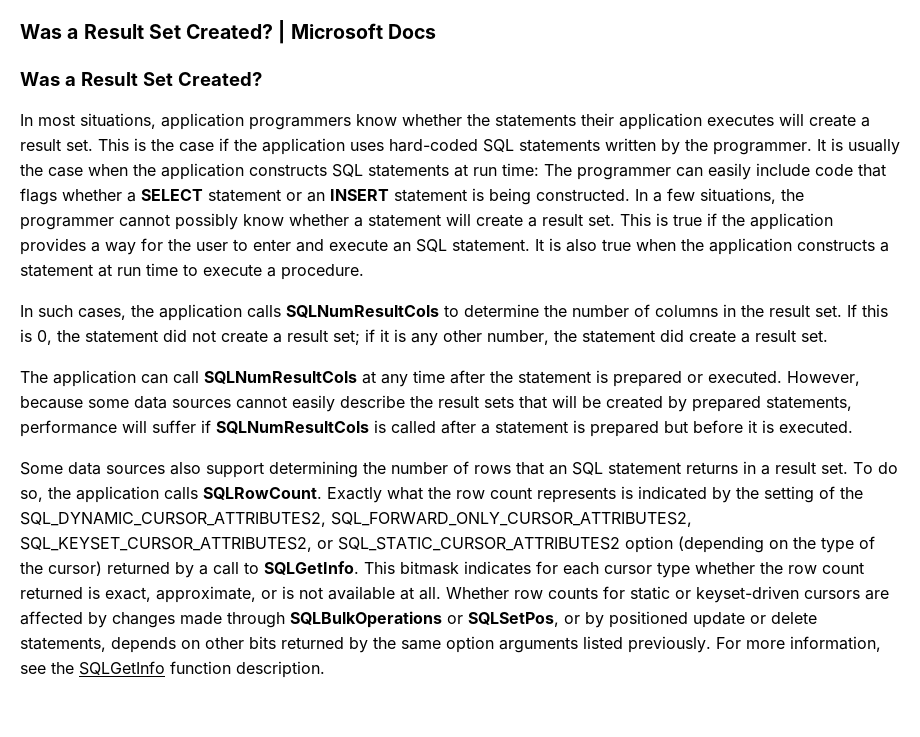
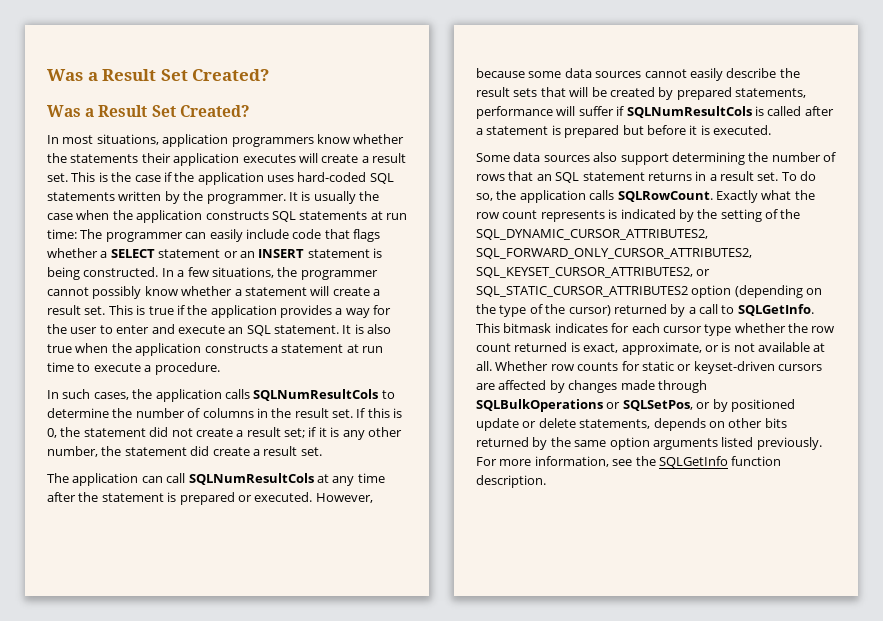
[20,20,436,44] Was a Result Set Created? | Microsoft Docs -> [47,69,270,81] Was a Result Set Created?

